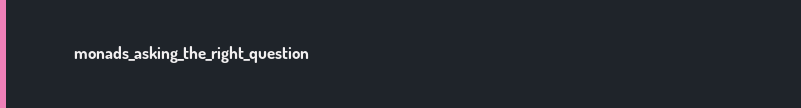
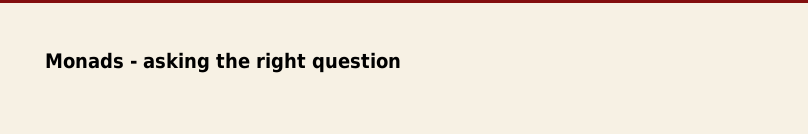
[74,46,309,63] monads_asking_the_right_question -> [45,52,401,73] Monads - asking the right question

